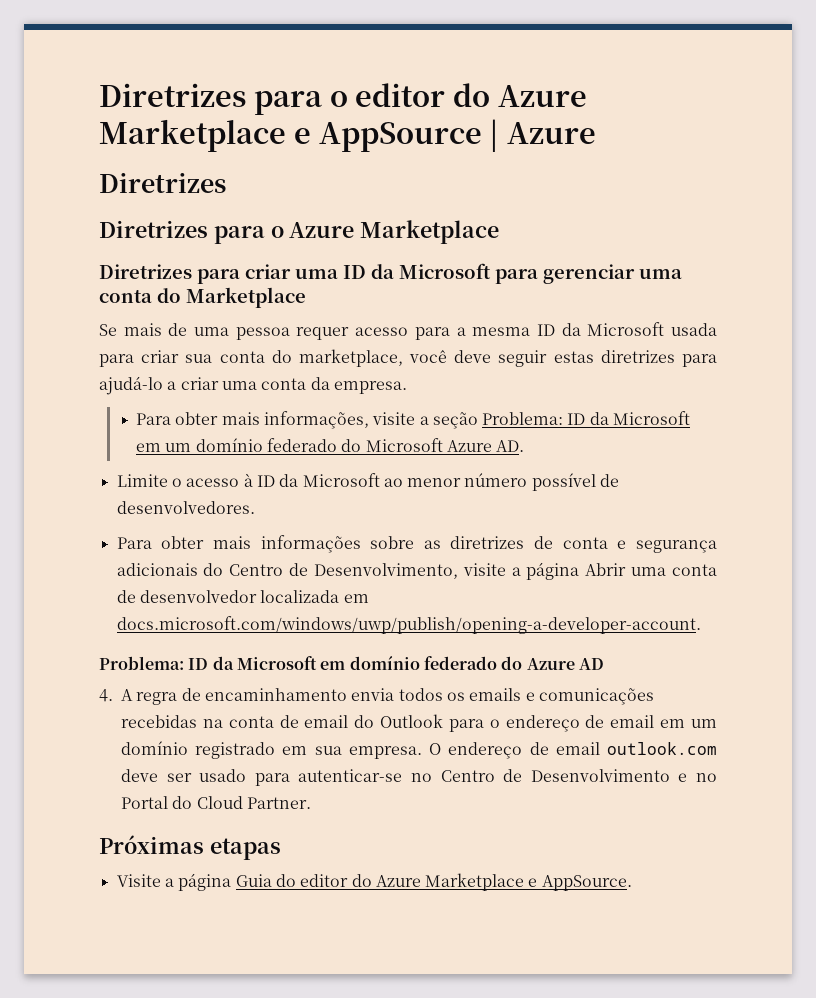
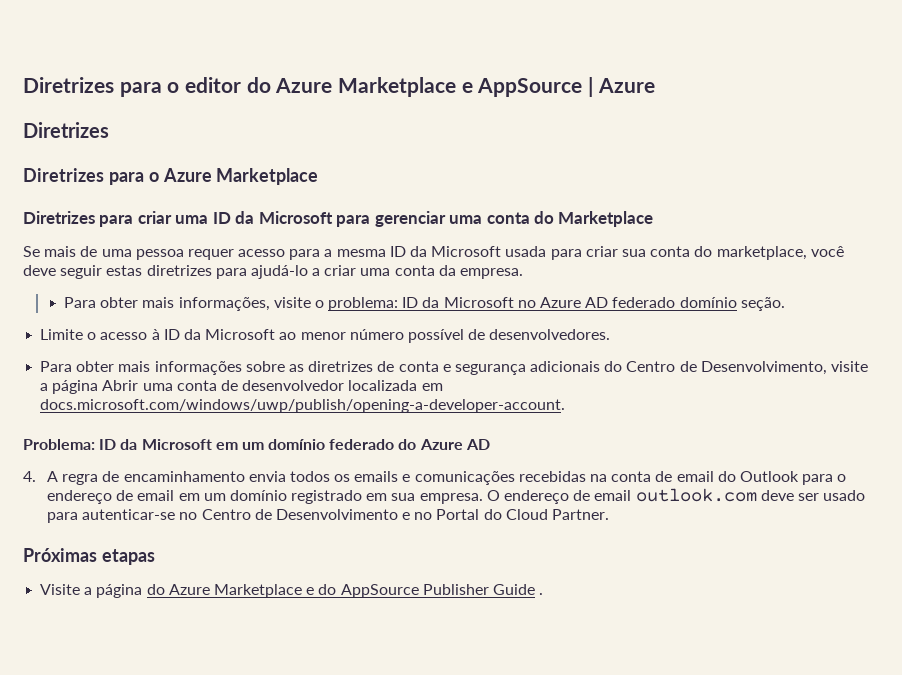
[419,411,691,429] [135,438,525,452] a seção Problema: ID da Microsoft em um domínio federado do Microsoft Azure AD. -> [314,297,785,311] o problema: ID da Microsoft no Azure AD federado domínio seção.
(346, 665) none -> [241,442,264,450] um
[235,873,632,891] Guia do editor do Azure Marketplace e AppSource. -> [146,584,544,598] do Azure Marketplace e do AppSource Publisher Guide .

